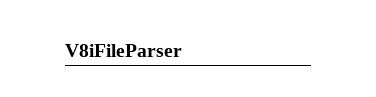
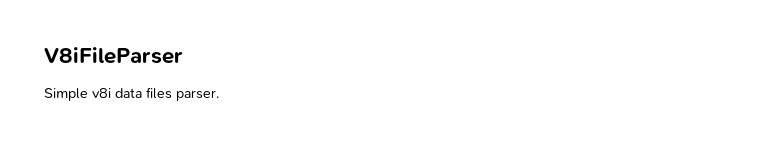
(182, 50) none -> [44,87,219,101] // Simple v8i data files parser.

